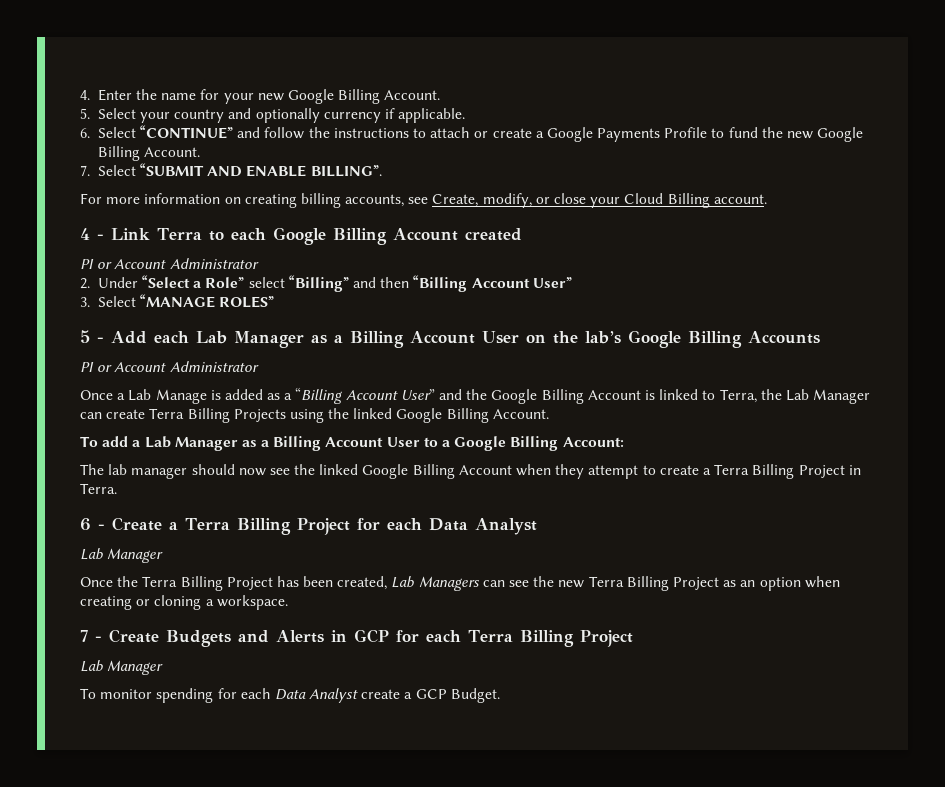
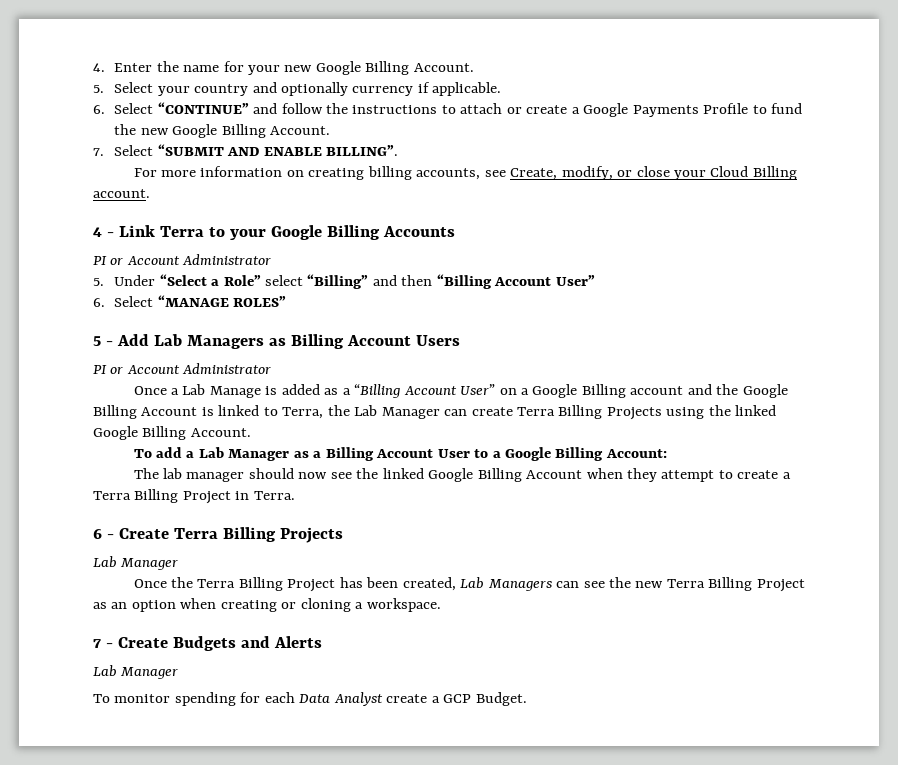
[230,227,522,245] [80,258,259,269] [80,278,90,289] each Google Billing Account created // PI or Account Administrator // 2. -> [229,225,455,240] [93,254,272,265] [93,278,104,286] your Google Billing Accounts // PI or Account Administrator // 5.
[80,297,90,307] 3. -> [93,298,105,307] 6.
[154,330,820,348] each Lab Manager as a Billing Account User on the lab’s Google Billing Accounts -> [153,334,460,349] Lab Managers as Billing Account Users
(435, 394) none -> [499,384,684,398] on a Google Billing account
[169,518,537,535] a Terra Billing Project for each Data Analyst -> [173,527,343,543] Terra Billing Projects
[331,629,633,647] in GCP for each Terra Billing Project -> (322, 642) none

